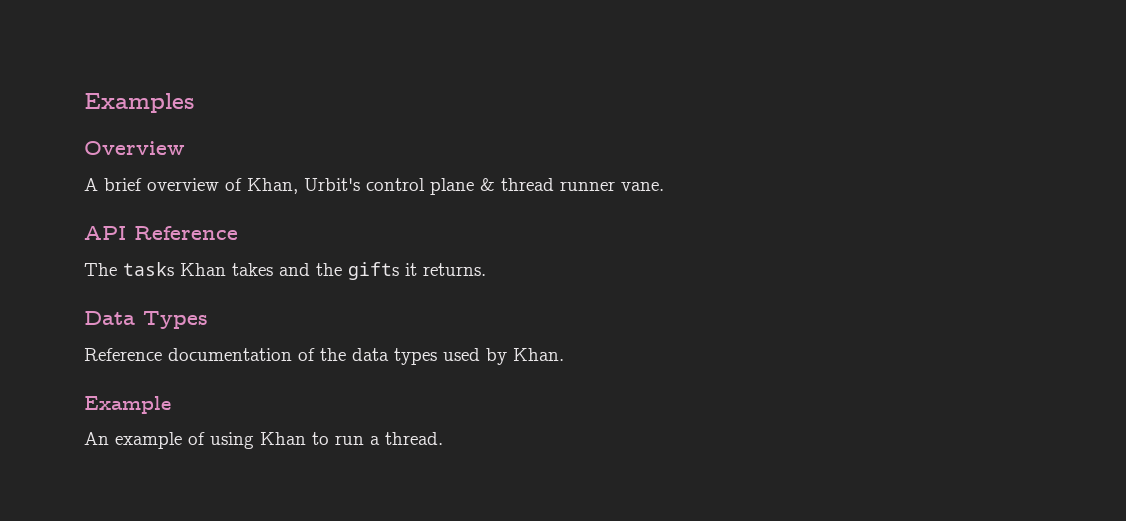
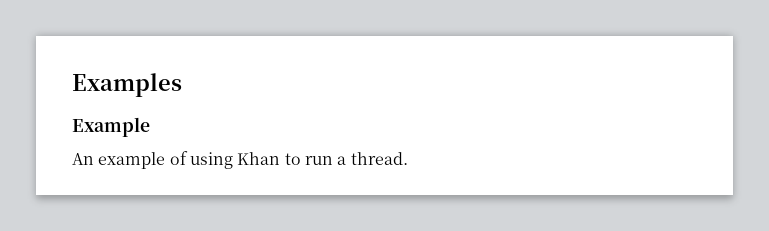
[84,141,185,155] [84,178,664,195] [84,226,238,240] [84,262,486,280] [84,311,208,329] [84,348,564,365] // Overview // A brief overview of Khan, Urbit's control plane & thread runner vane. // API Reference // The tasks Khan takes and the gifts it returns. // Data Types // Reference documentation of the data types used by Khan. -> (182, 85) none

